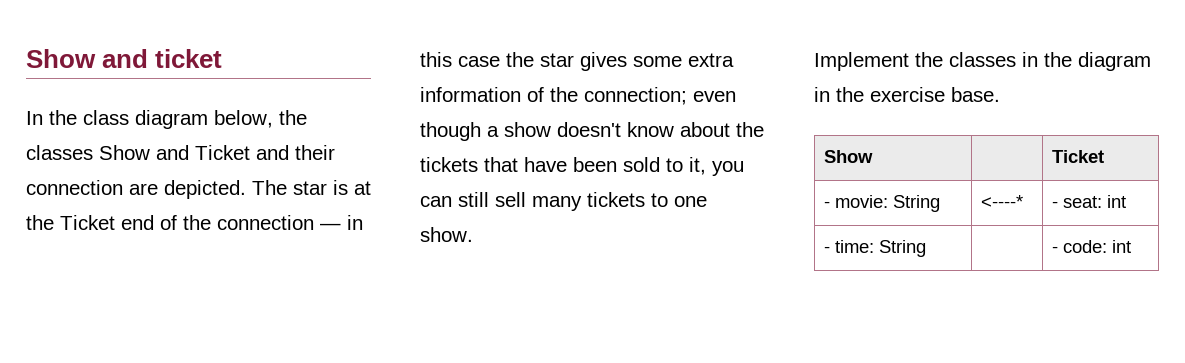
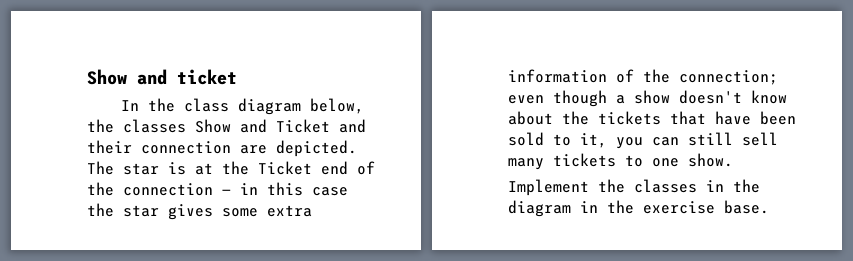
[824,150,874,163] [1052,150,1105,163] [824,195,941,212] [981,195,1024,208] [1052,195,1127,208] [824,240,927,257] [1052,240,1132,253] // Show | | Ticket // - movie: String | <----* | - seat: int // - time: String | | - code: int -> (769, 207) none

